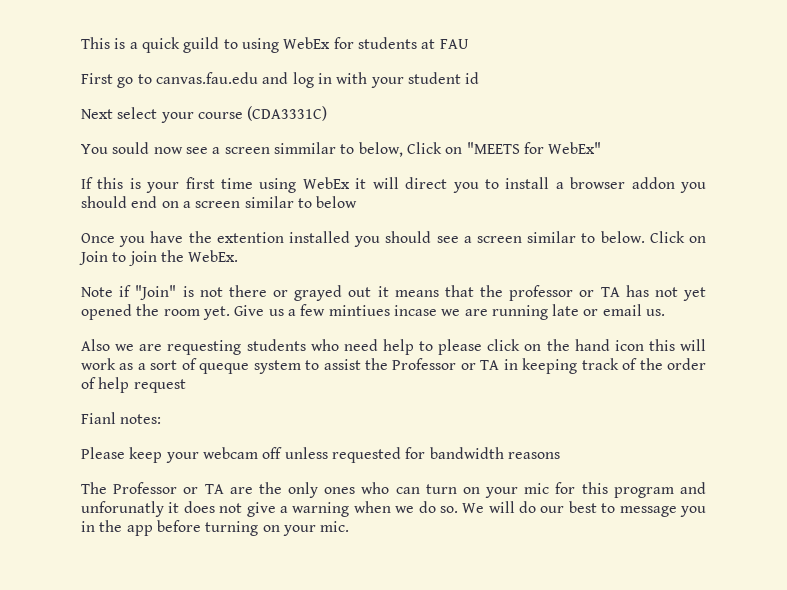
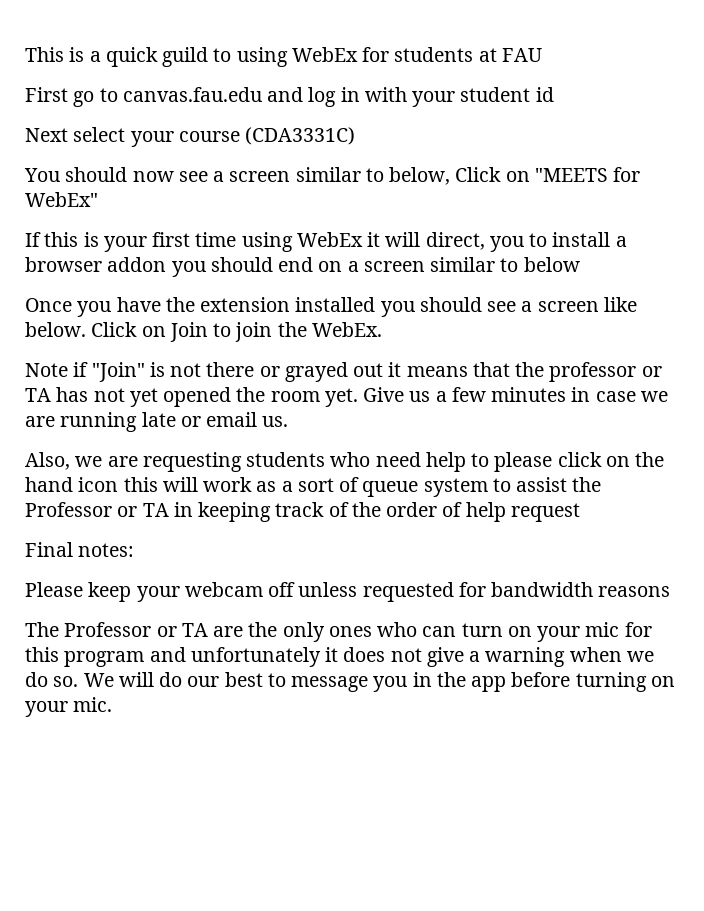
[112,142,150,154] sould -> [65,167,128,182] should
[273,142,336,154] simmilar -> [295,167,361,182] similar
[405,177,448,189] direct -> [425,232,485,250] direct,
[216,232,284,243] extention -> [200,297,291,312] extension
[527,231,596,243] similar to -> [603,297,637,312] like
[328,305,437,316] mintiues incase -> [491,387,636,402] minutes in case
[81,339,110,351] Also -> [25,452,70,470] Also,
[199,363,250,374] queque -> [362,481,419,497] queue
[81,412,116,424] Fianl -> [25,542,73,557] Final
[81,501,164,517] unforunatly -> [190,647,321,667] unfortunately

